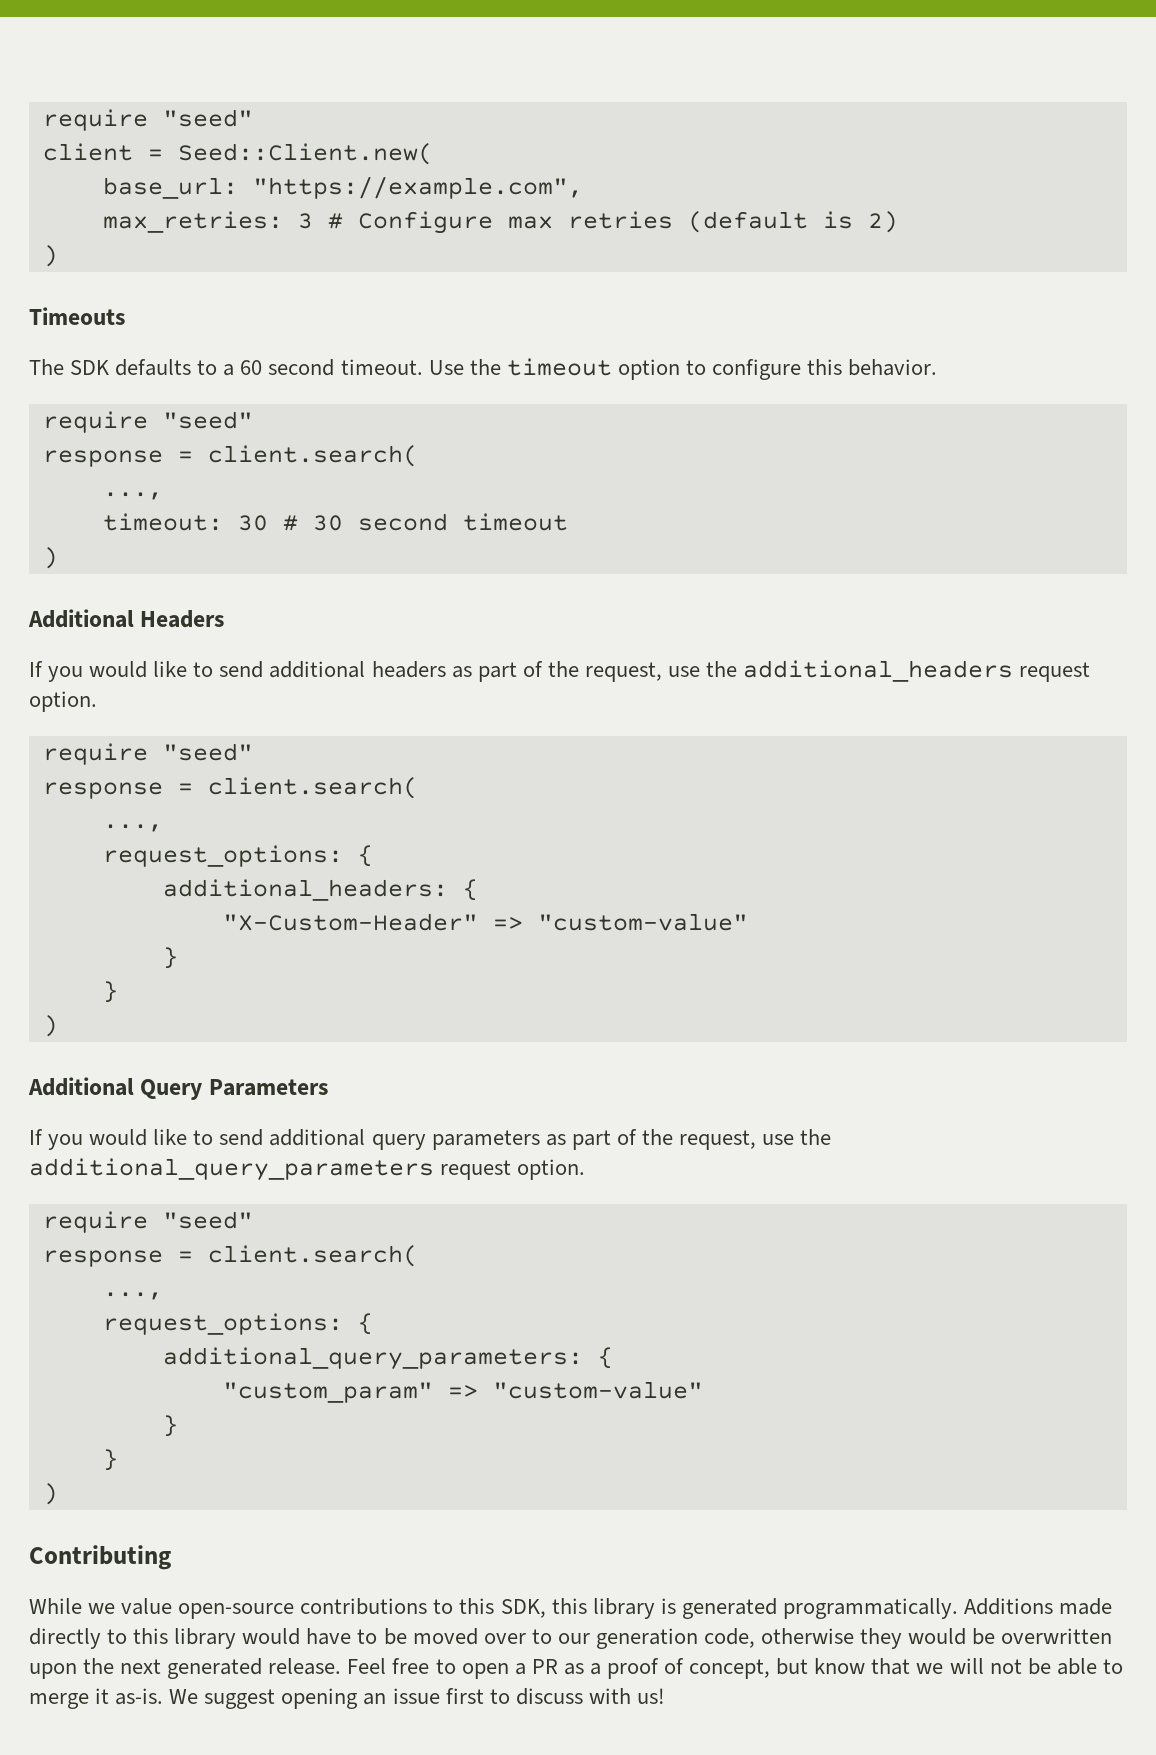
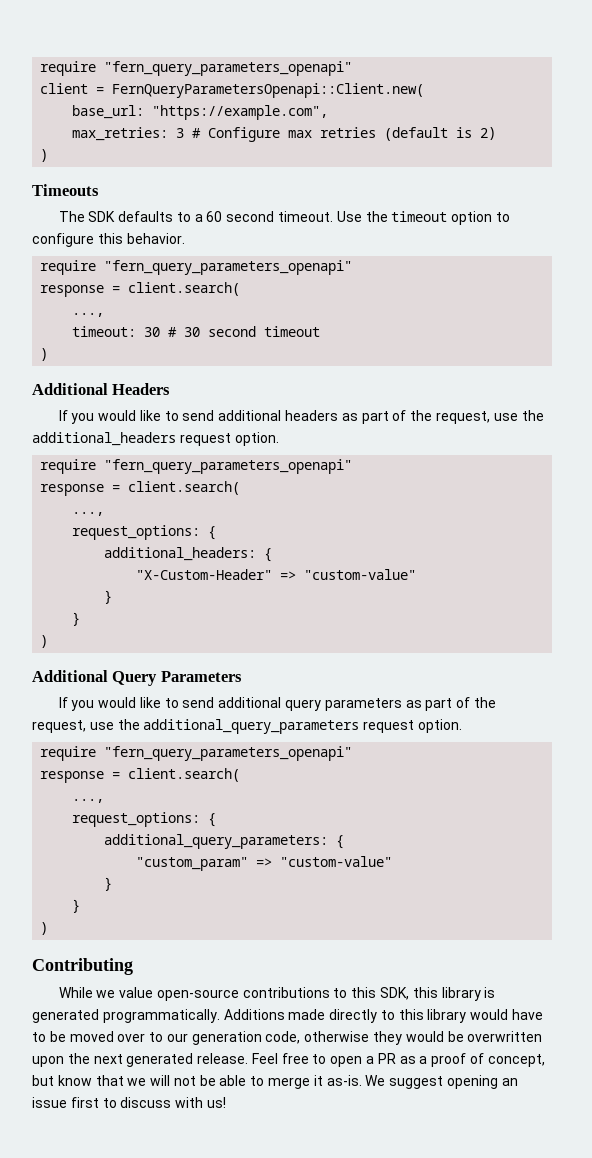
[42,109,253,131] require "seed" -> [40,61,353,76] require "fern_query_parameters_openapi"
[177,143,433,165] Seed::Client.new( -> [112,83,425,98] FernQueryParametersOpenapi::Client.new(
[162,411,253,429] "seed" -> [104,260,353,275] "fern_query_parameters_openapi"
[162,743,253,761] "seed" -> [104,459,353,474] "fern_query_parameters_openapi"
[162,1211,253,1229] "seed" -> [104,746,353,761] "fern_query_parameters_openapi"

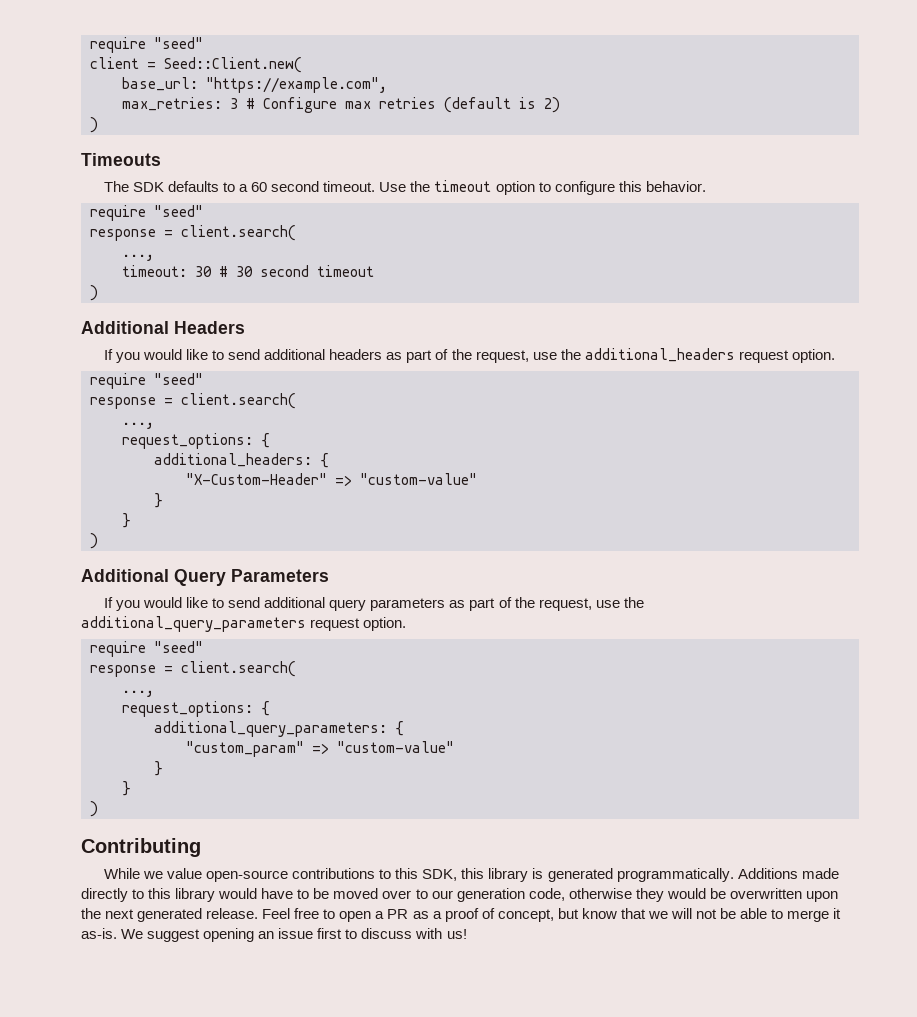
[40,61,353,76] require "fern_query_parameters_openapi" -> [90,37,203,53] require "seed"
[112,83,425,98] FernQueryParametersOpenapi::Client.new( -> [164,57,302,73] Seed::Client.new(
[104,260,353,275] "fern_query_parameters_openapi" -> [154,205,203,217] "seed"
[104,459,353,474] "fern_query_parameters_openapi" -> [154,373,203,385] "seed"
[104,746,353,761] "fern_query_parameters_openapi" -> [154,641,203,653] "seed"

